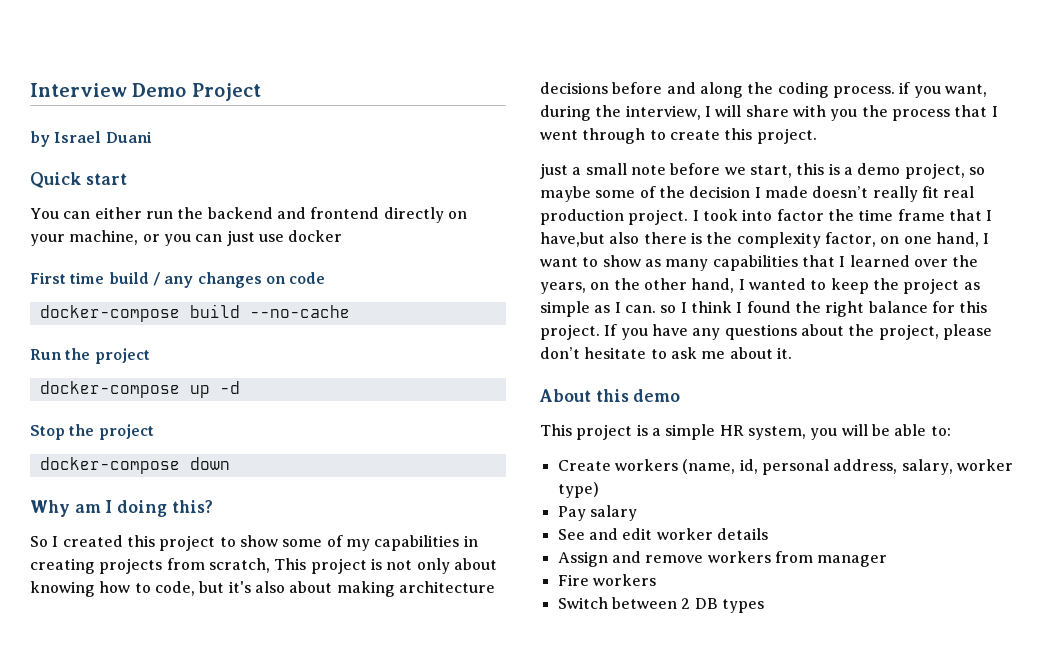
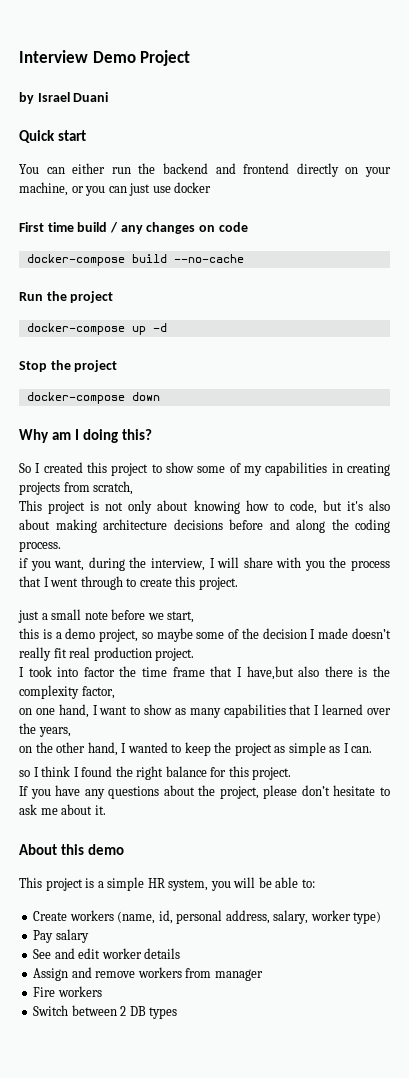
(270, 565) none -> (134, 488) //
(895, 92) none -> (61, 546) //
(792, 171) none -> (195, 617) //
(689, 217) none -> (195, 654) //
(876, 239) none -> (115, 692) //
(586, 288) none -> (71, 732) //
(656, 309) none -> (373, 749) //
(600, 332) none -> (292, 773) //

